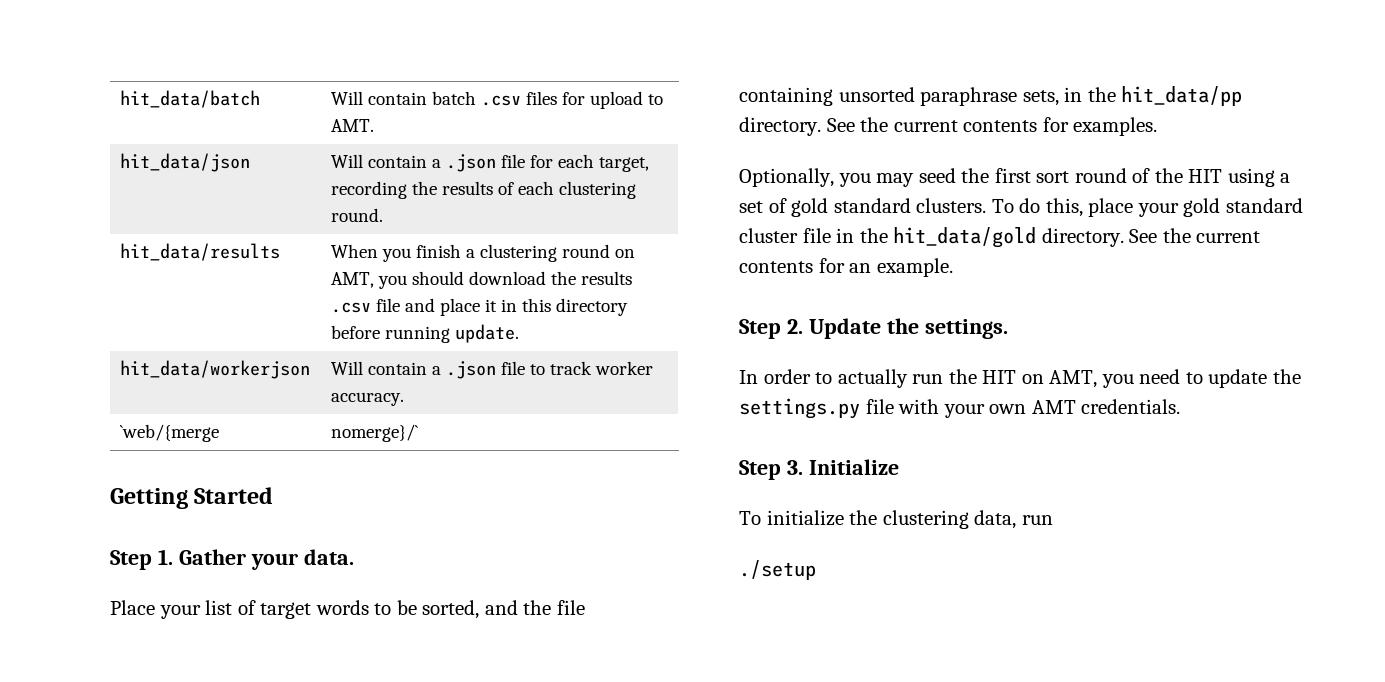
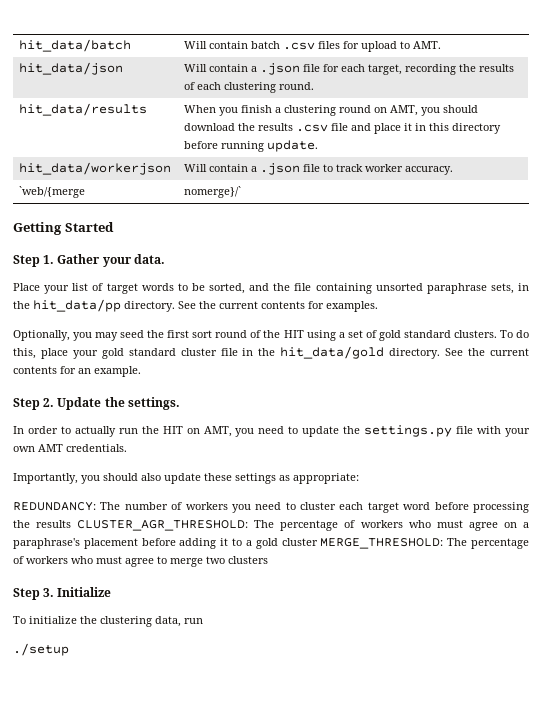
(1181, 406) none -> [13,473,359,484] [13,502,529,513] [13,520,529,531] [13,538,529,549] [13,556,268,567] // Importantly, you should also update these settings as appropriate: // REDUNDANCY: The number of workers you need to cluster each target word before processing the results CLUSTER_AGR_THRESHOLD: The percentage of workers who must agree on a paraphrase's placement before adding it to a gold cluster MERGE_THRESHOLD: The percentage of workers who must agree to merge two clusters

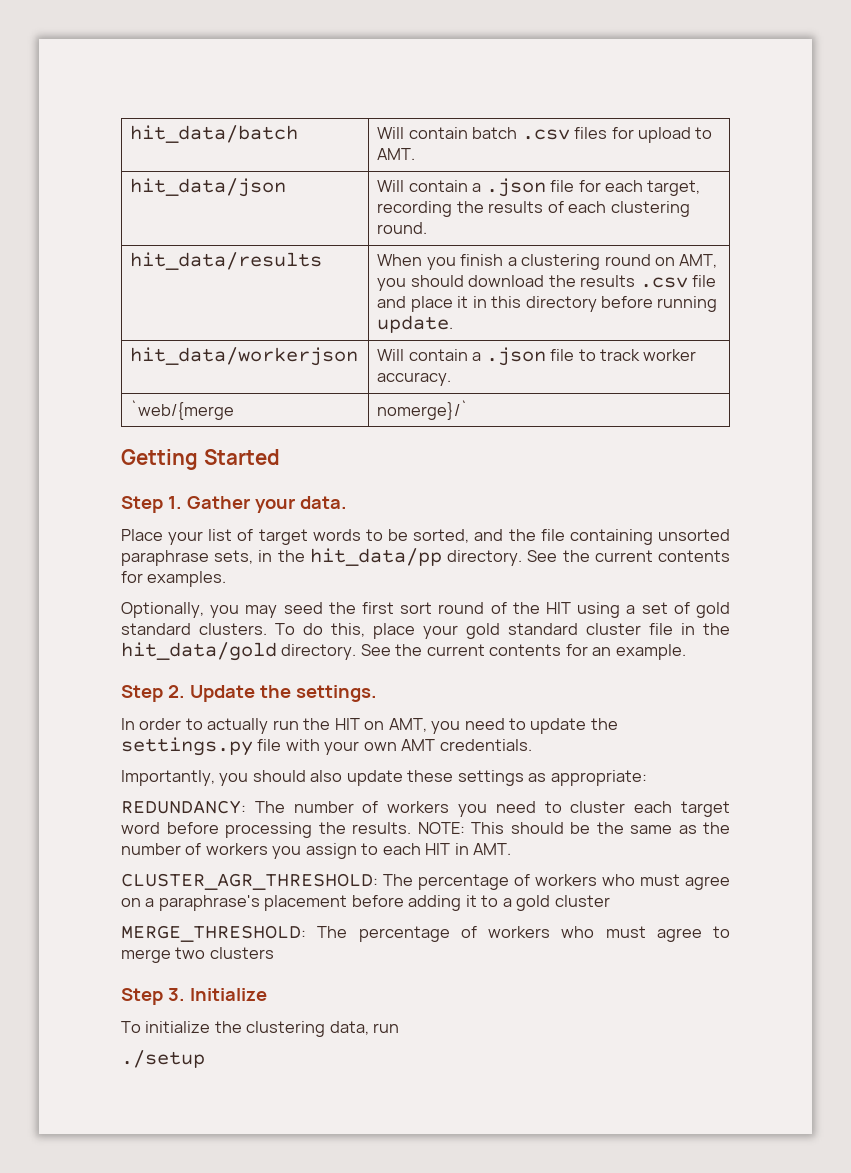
[36,520,72,528] results -> [352,822,730,834] [121,843,512,859] results. NOTE: This should be the same as the number of workers you assign to each HIT in AMT. //
(318, 542) none -> (610, 901) //

